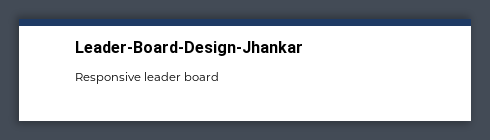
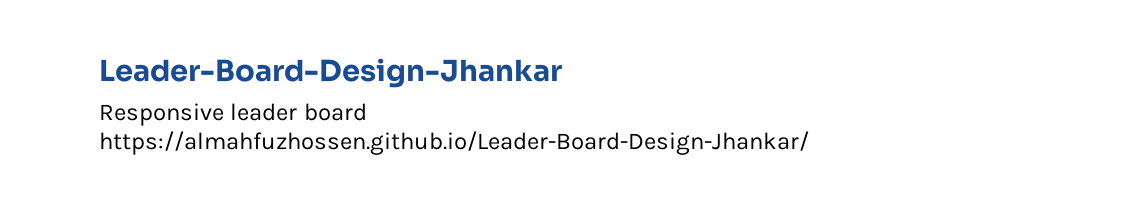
(220, 76) none -> [99,131,809,155] https://almahfuzhossen.github.io/Leader-Board-Design-Jhankar/

